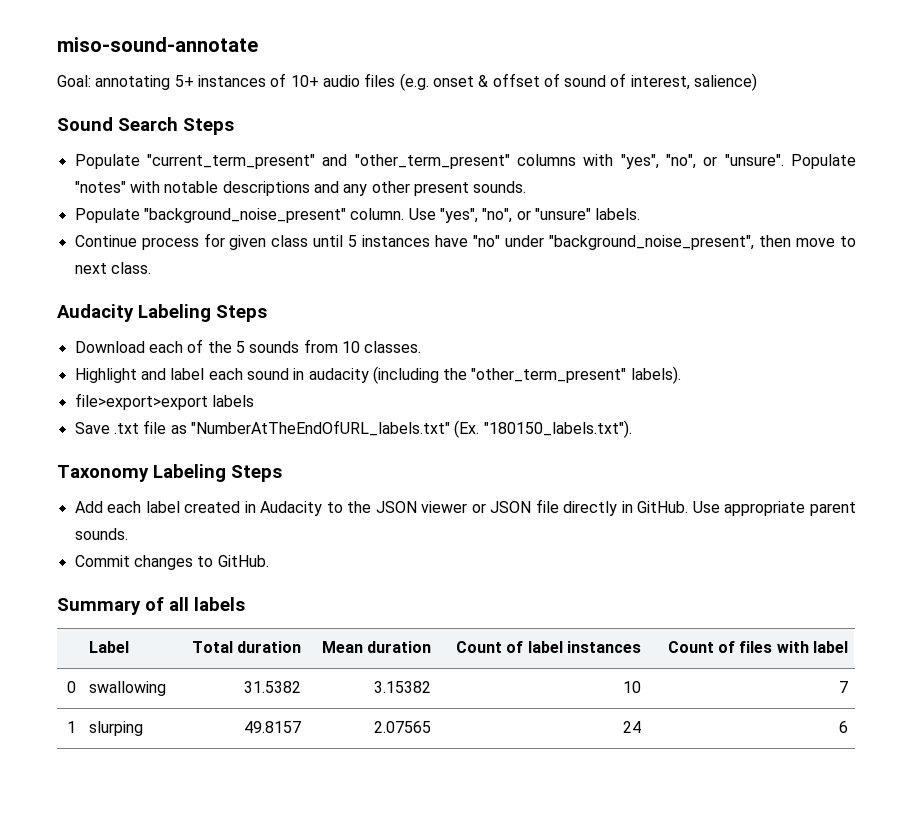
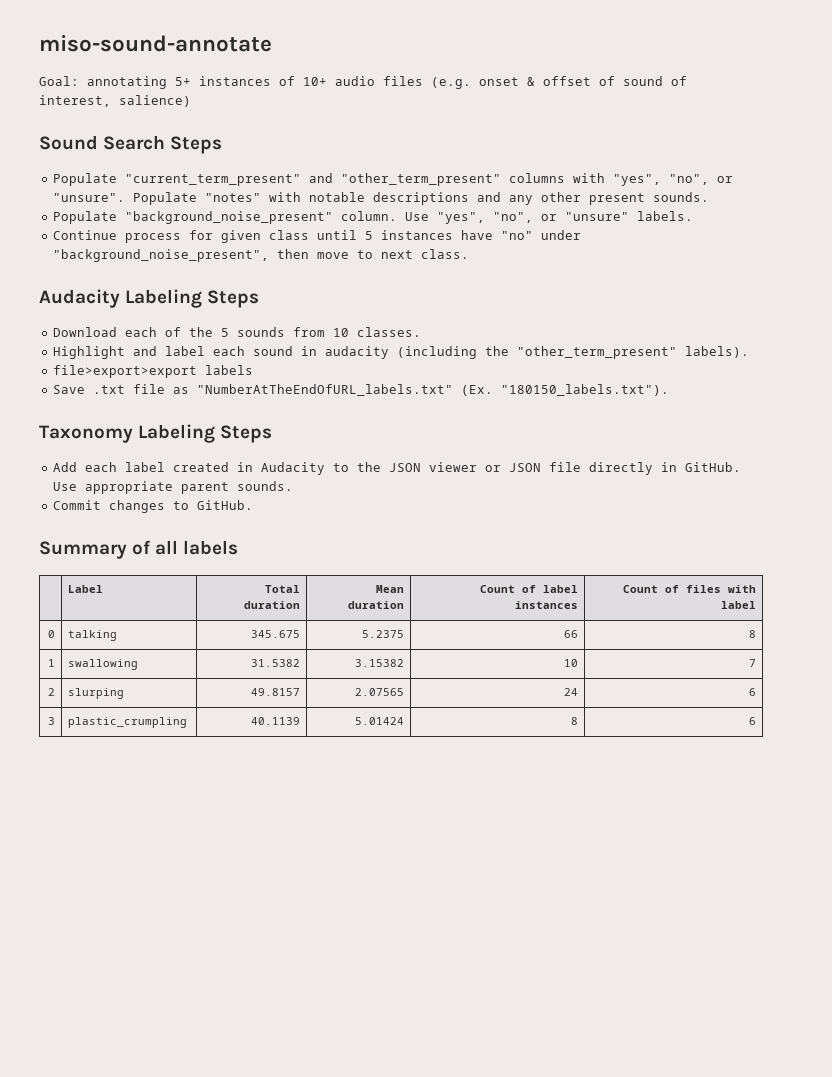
(76, 687) none -> [68,630,118,641] [250,630,300,638] [361,630,404,638] [563,630,578,638] [748,630,756,638] [47,659,55,667] | talking | 345.675 | 5.2375 | 66 | 8 // 1
[66,721,76,733] 1 -> [47,688,55,696] 2
(848, 727) none -> [47,717,55,725] [68,717,188,728] [250,717,300,725] [354,717,404,725] [570,717,578,725] [748,717,756,725] // 3 | plastic_crumpling | 40.1139 | 5.01424 | 8 | 6

